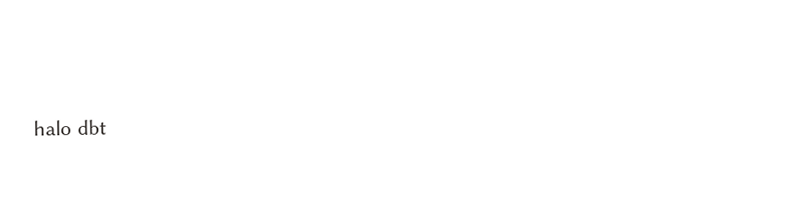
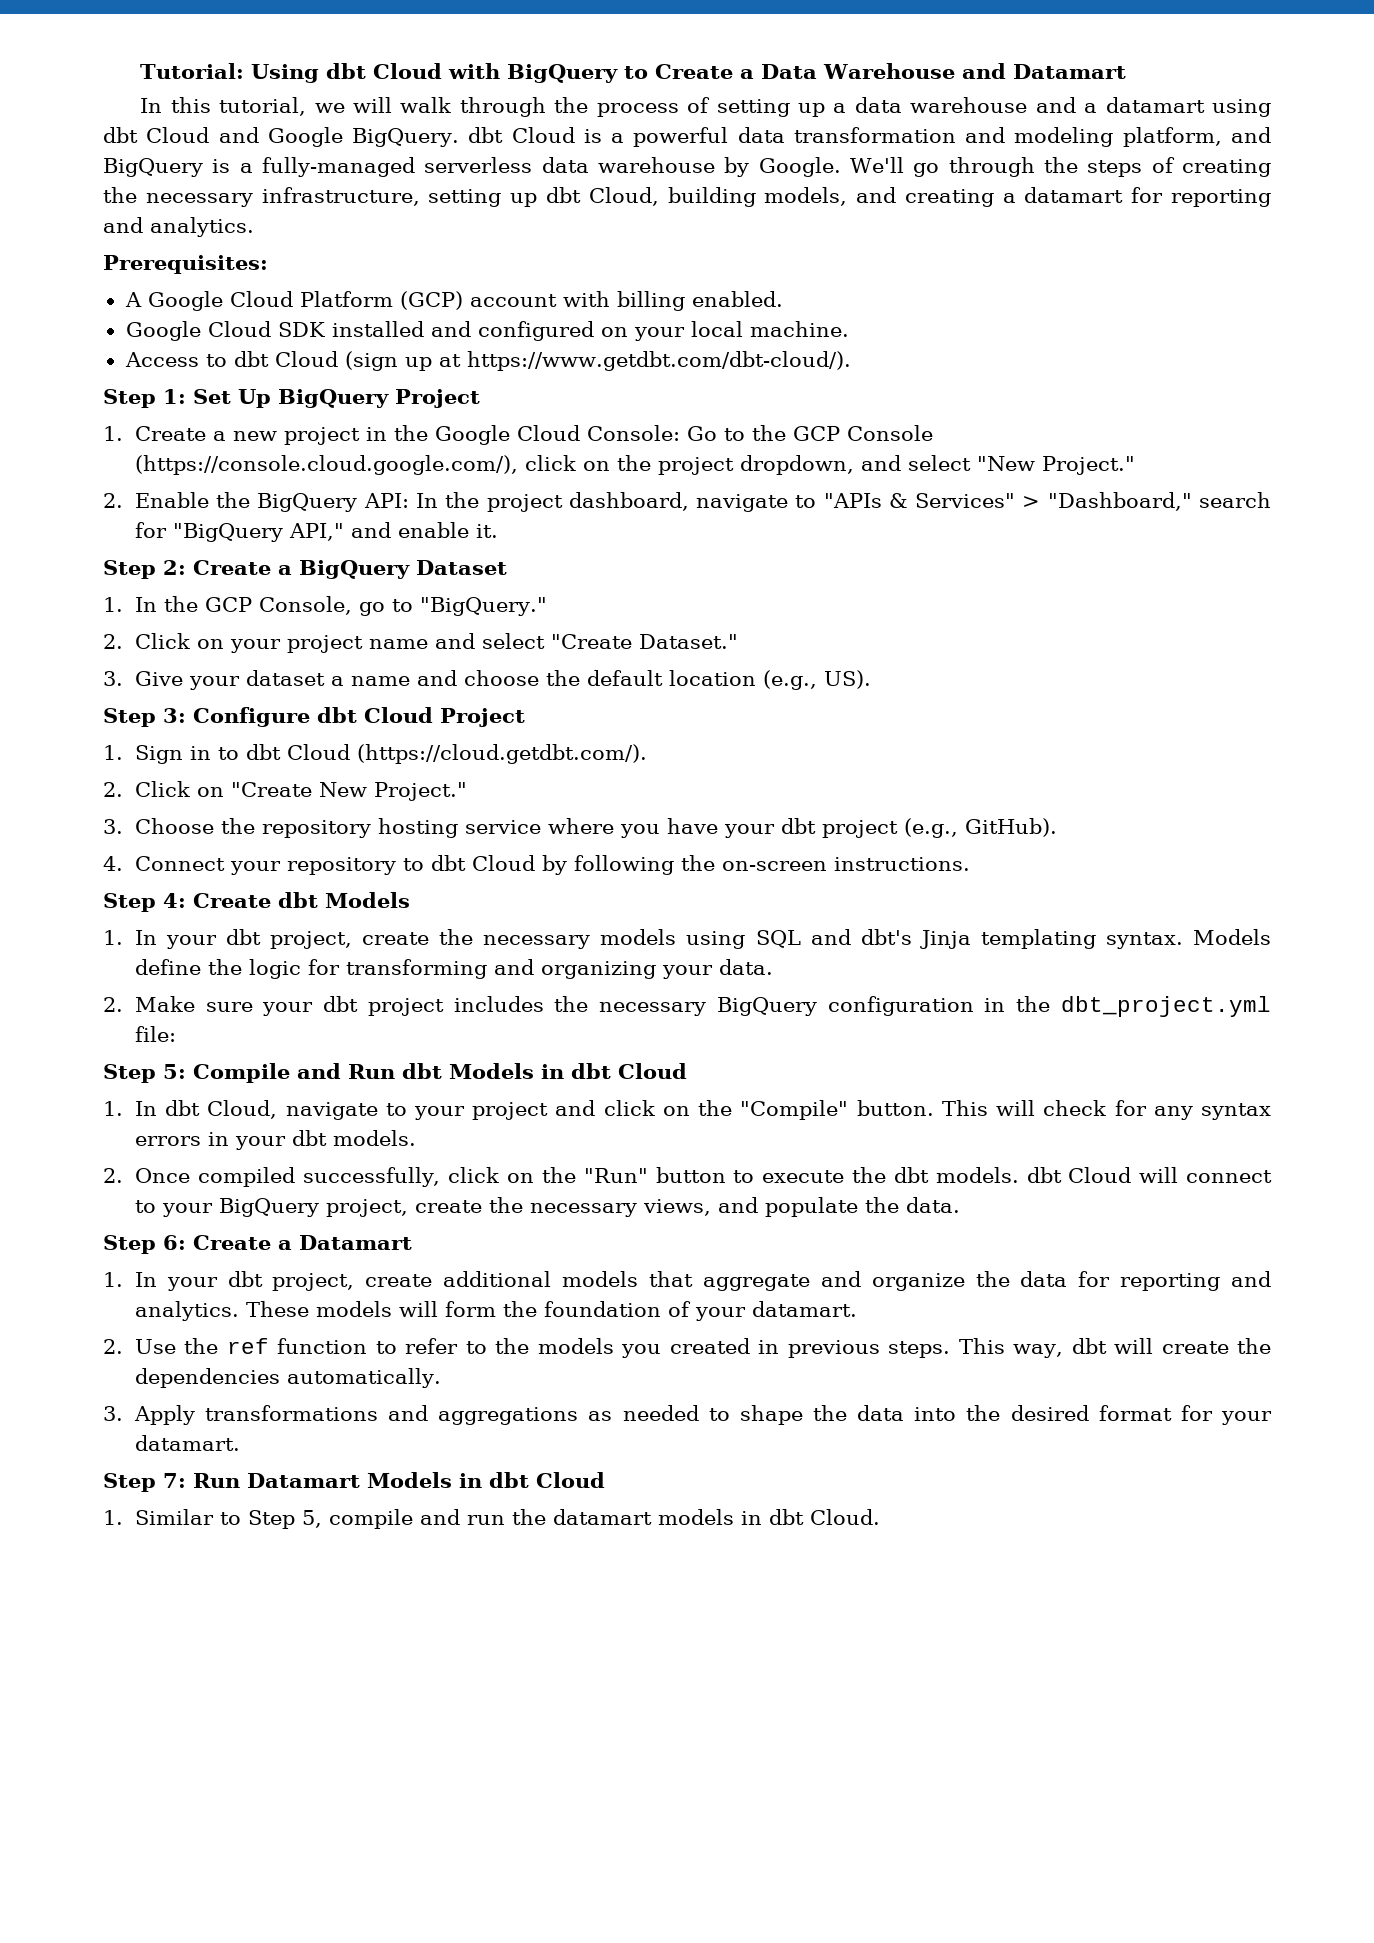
[33,119,107,136] halo dbt -> [140,63,1127,83] [140,97,1271,117] [103,127,1271,147] [103,157,1271,177] [103,187,1272,207] [103,217,254,237] [103,255,268,274] [124,291,783,311] [125,321,849,341] [124,351,851,371] [103,389,480,408] [103,425,933,445] [134,455,1135,475] [103,492,1271,512] [134,522,498,542] [103,560,507,579] [103,596,547,616] [103,633,738,653] [103,670,871,690] [103,707,525,727] [103,744,647,764] [103,781,467,801] [103,818,1057,838] [103,855,970,875] [103,892,410,912] [103,929,1271,949] [134,959,773,979] [103,996,1271,1017] [134,1026,176,1042] [103,1063,687,1083] [103,1100,1271,1120] [134,1130,416,1150] [103,1167,1273,1187] [134,1197,960,1217] [103,1235,412,1254] [103,1271,1271,1291] [134,1301,857,1321] [103,1338,1271,1358] [134,1368,441,1388] [103,1405,1272,1425] [134,1435,240,1451] [103,1472,605,1492] [103,1509,880,1529] Tutorial: Using dbt Cloud with BigQuery to Create a Data Warehouse and Datamart // In this tutorial, we will walk through the process of setting up a data warehouse and a datamart using dbt Cloud and Google BigQuery. dbt Cloud is a powerful data transformation and modeling platform, and BigQuery is a fully-managed serverless data warehouse by Google. We'll go through the steps of creating the necessary infrastructure, setting up dbt Cloud, building models, and creating a datamart for reporting and analytics. // Prerequisites: // A Google Cloud Platform (GCP) account with billing enabled. // Google Cloud SDK installed and configured on your local machine. // Access to dbt Cloud (sign up at https://www.getdbt.com/dbt-cloud/). // Step 1: Set Up BigQuery Project // 1. Create a new project in the Google Cloud Console: Go to the GCP Console (https://console.cloud.google.com/), click on the project dropdown, and select "New Project." // 2. Enable the BigQuery API: In the project dashboard, navigate to "APIs & Services" > "Dashboard," search for "BigQuery API," and enable it. // Step 2: Create a BigQuery Dataset // 1. In the GCP Console, go to "BigQuery." // 2. Click on your project name and select "Create Dataset." // 3. Give your dataset a name and choose the default location (e.g., US). // Step 3: Configure dbt Cloud Project // 1. Sign in to dbt Cloud (https://cloud.getdbt.com/). // 2. Click on "Create New Project." // 3. Choose the repository hosting service where you have your dbt project (e.g., GitHub). // 4. Connect your repository to dbt Cloud by following the on-screen instructions. // Step 4: Create dbt Models // 1. In your dbt project, create the necessary models using SQL and dbt's Jinja templating syntax. Models define the logic for transforming and organizing your data. // 2. Make sure your dbt project includes the necessary BigQuery configuration in the dbt_project.yml file: // Step 5: Compile and Run dbt Models in dbt Cloud // 1. In dbt Cloud, navigate to your project and click on the "Compile" button. This will check for any syntax errors in your dbt models. // 2. Once compiled successfully, click on the "Run" button to execute the dbt models. dbt Cloud will connect to your BigQuery project, create the necessary views, and populate the data. // Step 6: Create a Datamart // 1. In your dbt project, create additional models that aggregate and organize the data for reporting and analytics. These models will form the foundation of your datamart. // 2. Use the ref function to refer to the models you created in previous steps. This way, dbt will create the dependencies automatically. // 3. Apply transformations and aggregations as needed to shape the data into the desired format for your datamart. // Step 7: Run Datamart Models in dbt Cloud // 1. Similar to Step 5, compile and run the datamart models in dbt Cloud.

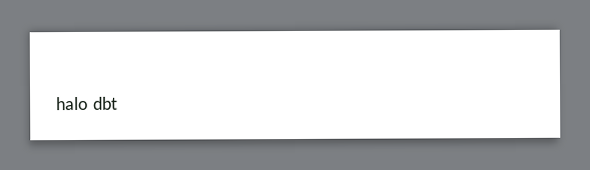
[140,63,1127,83] [140,97,1271,117] [103,127,1271,147] [103,157,1271,177] [103,187,1272,207] [103,217,254,237] [103,255,268,274] [124,291,783,311] [125,321,849,341] [124,351,851,371] [103,389,480,408] [103,425,933,445] [134,455,1135,475] [103,492,1271,512] [134,522,498,542] [103,560,507,579] [103,596,547,616] [103,633,738,653] [103,670,871,690] [103,707,525,727] [103,744,647,764] [103,781,467,801] [103,818,1057,838] [103,855,970,875] [103,892,410,912] [103,929,1271,949] [134,959,773,979] [103,996,1271,1017] [134,1026,176,1042] [103,1063,687,1083] [103,1100,1271,1120] [134,1130,416,1150] [103,1167,1273,1187] [134,1197,960,1217] [103,1235,412,1254] [103,1271,1271,1291] [134,1301,857,1321] [103,1338,1271,1358] [134,1368,441,1388] [103,1405,1272,1425] [134,1435,240,1451] [103,1472,605,1492] [103,1509,880,1529] Tutorial: Using dbt Cloud with BigQuery to Create a Data Warehouse and Datamart // In this tutorial, we will walk through the process of setting up a data warehouse and a datamart using dbt Cloud and Google BigQuery. dbt Cloud is a powerful data transformation and modeling platform, and BigQuery is a fully-managed serverless data warehouse by Google. We'll go through the steps of creating the necessary infrastructure, setting up dbt Cloud, building models, and creating a datamart for reporting and analytics. // Prerequisites: // A Google Cloud Platform (GCP) account with billing enabled. // Google Cloud SDK installed and configured on your local machine. // Access to dbt Cloud (sign up at https://www.getdbt.com/dbt-cloud/). // Step 1: Set Up BigQuery Project // 1. Create a new project in the Google Cloud Console: Go to the GCP Console (https://console.cloud.google.com/), click on the project dropdown, and select "New Project." // 2. Enable the BigQuery API: In the project dashboard, navigate to "APIs & Services" > "Dashboard," search for "BigQuery API," and enable it. // Step 2: Create a BigQuery Dataset // 1. In the GCP Console, go to "BigQuery." // 2. Click on your project name and select "Create Dataset." // 3. Give your dataset a name and choose the default location (e.g., US). // Step 3: Configure dbt Cloud Project // 1. Sign in to dbt Cloud (https://cloud.getdbt.com/). // 2. Click on "Create New Project." // 3. Choose the repository hosting service where you have your dbt project (e.g., GitHub). // 4. Connect your repository to dbt Cloud by following the on-screen instructions. // Step 4: Create dbt Models // 1. In your dbt project, create the necessary models using SQL and dbt's Jinja templating syntax. Models define the logic for transforming and organizing your data. // 2. Make sure your dbt project includes the necessary BigQuery configuration in the dbt_project.yml file: // Step 5: Compile and Run dbt Models in dbt Cloud // 1. In dbt Cloud, navigate to your project and click on the "Compile" button. This will check for any syntax errors in your dbt models. // 2. Once compiled successfully, click on the "Run" button to execute the dbt models. dbt Cloud will connect to your BigQuery project, create the necessary views, and populate the data. // Step 6: Create a Datamart // 1. In your dbt project, create additional models that aggregate and organize the data for reporting and analytics. These models will form the foundation of your datamart. // 2. Use the ref function to refer to the models you created in previous steps. This way, dbt will create the dependencies automatically. // 3. Apply transformations and aggregations as needed to shape the data into the desired format for your datamart. // Step 7: Run Datamart Models in dbt Cloud // 1. Similar to Step 5, compile and run the datamart models in dbt Cloud. -> [56,96,118,111] halo dbt

